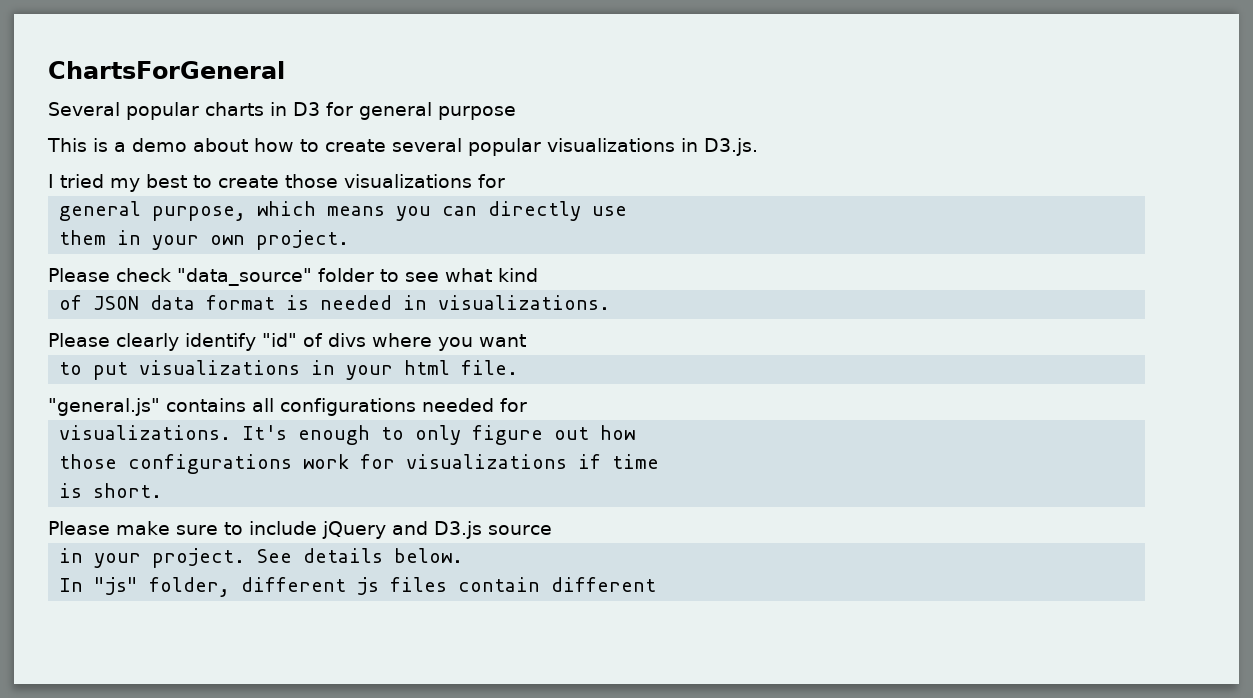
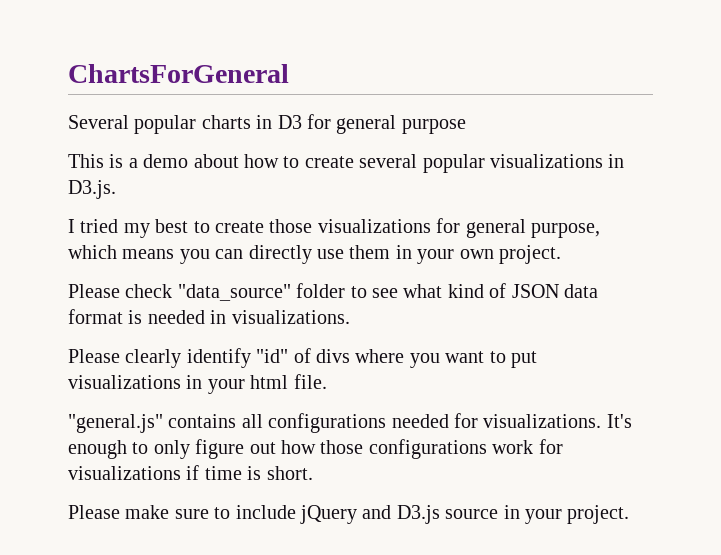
(505, 181) // -> (461, 225) none
(628, 211) // -> (344, 254) none
(538, 275) // -> (484, 291) none
(526, 340) // -> (485, 357) none
(527, 405) // -> (478, 420) none
(636, 432) // -> (316, 447) none
(660, 461) // -> (242, 473) none
(552, 530) // -> (499, 514) none
[256,548,464,563] [59,577,657,597] See details below. // In "js" folder, different js files contain different -> (630, 514) none

